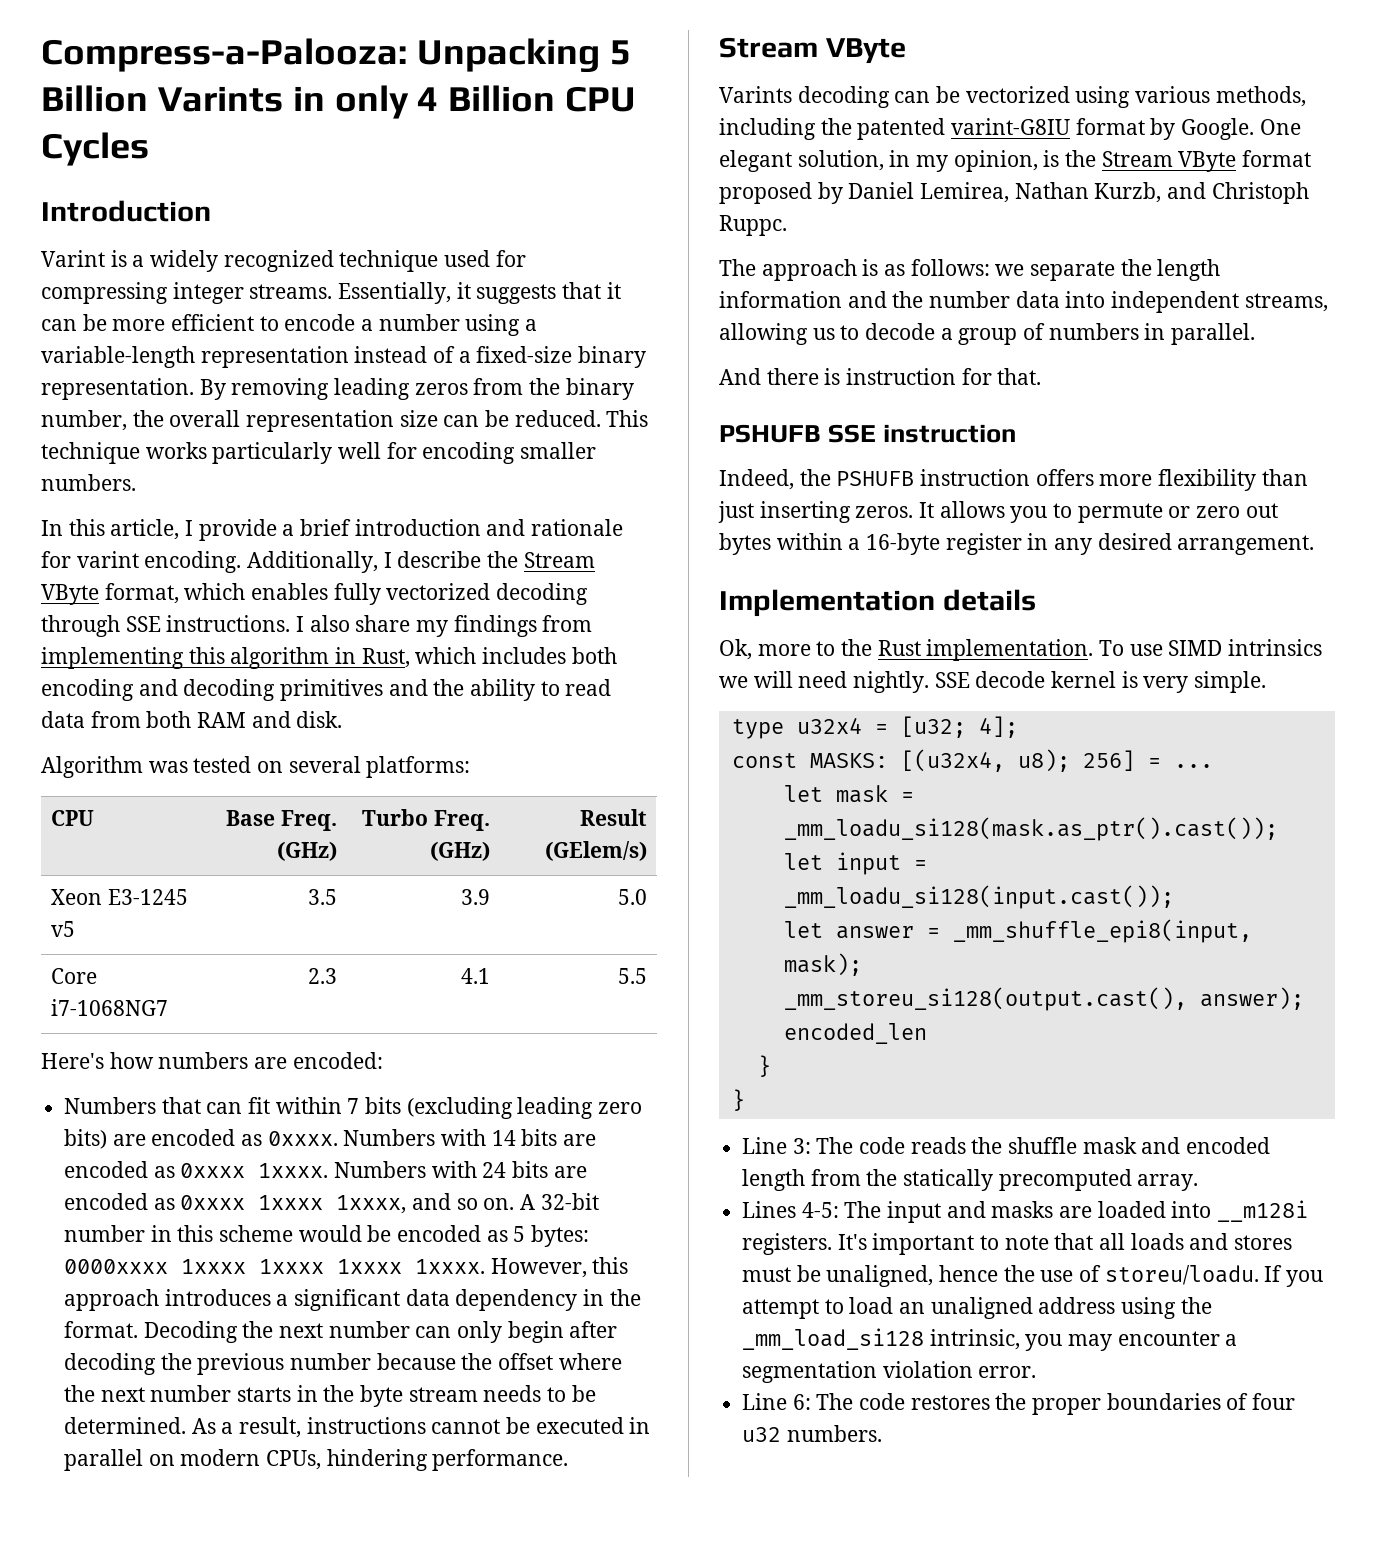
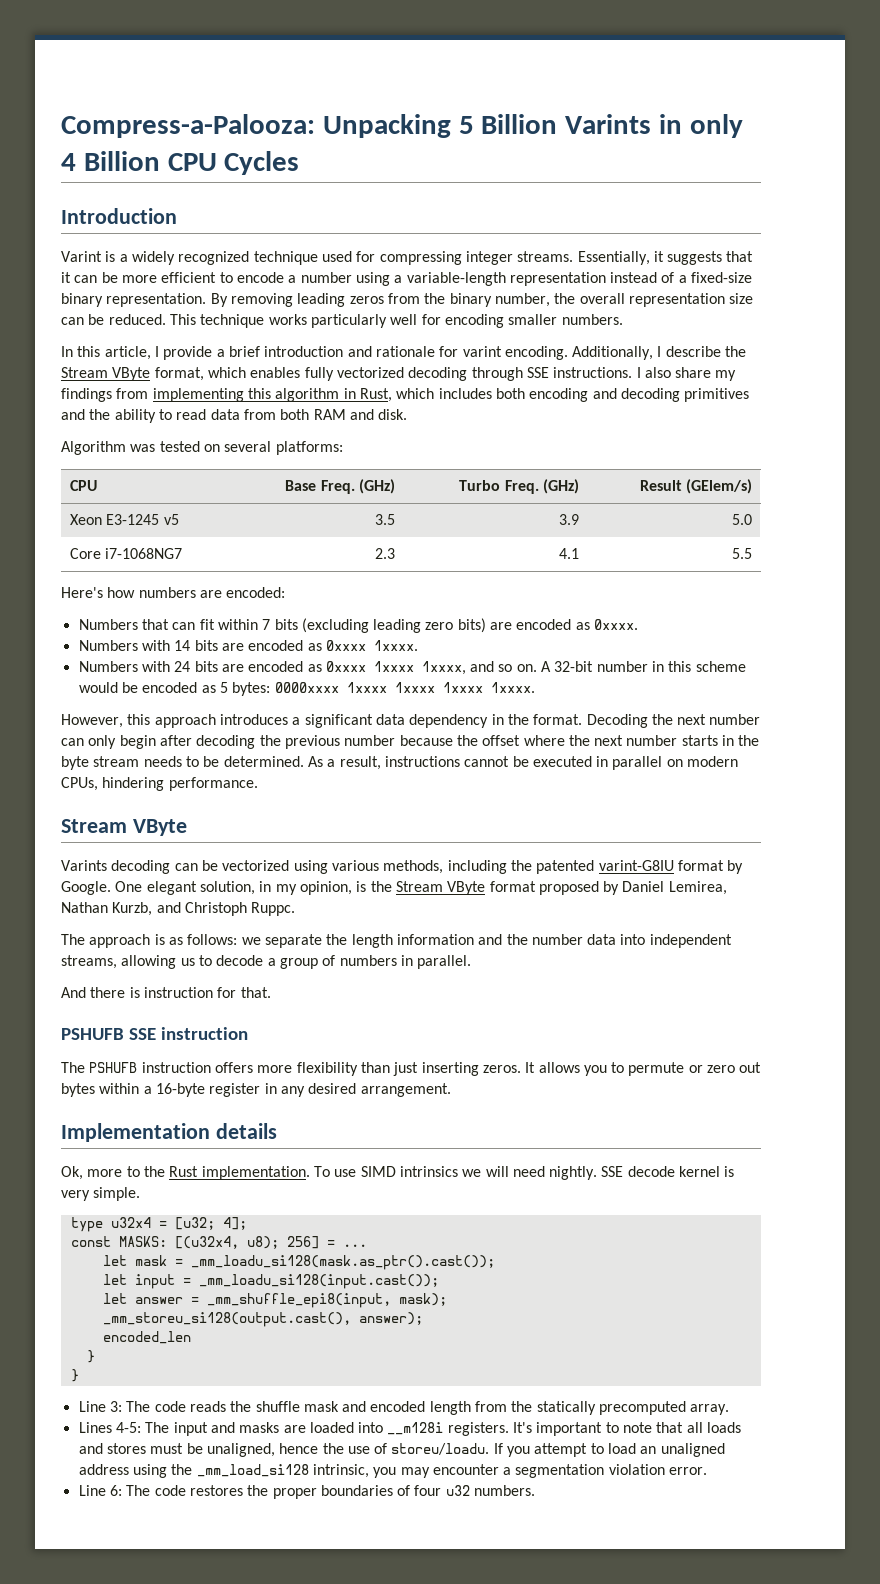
(338, 1138) none -> (639, 624) //
(329, 1170) none -> (418, 645) //
(486, 1266) none -> (535, 687) //
[719,469,831,490] Indeed, the -> [61,1062,85,1073] The

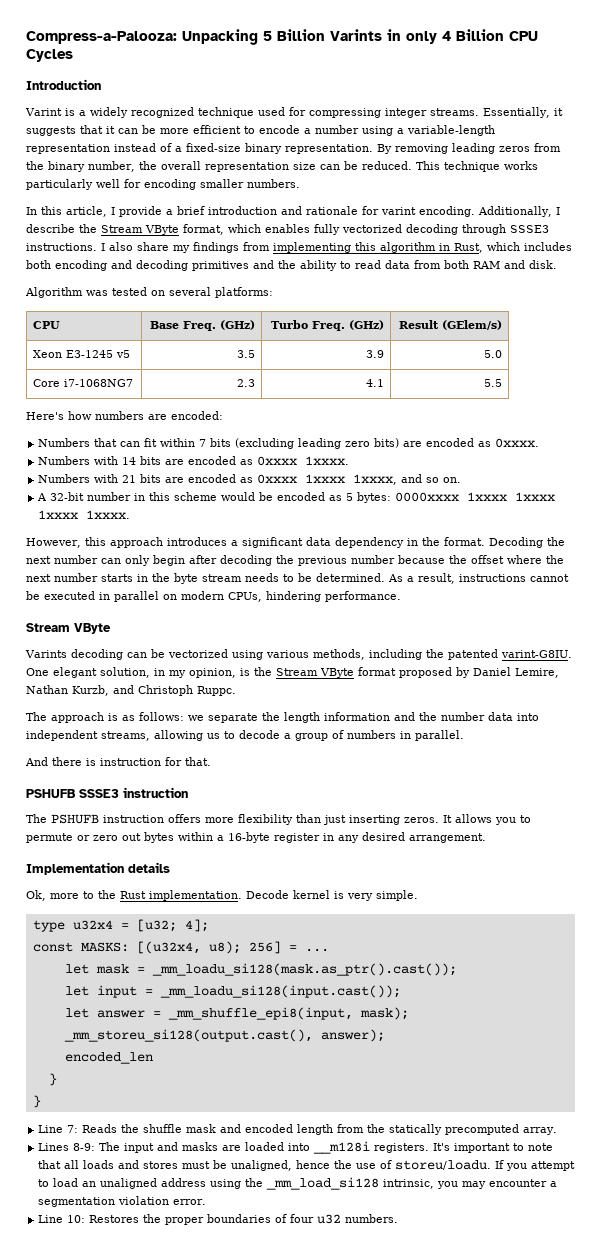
[526,367,549,378] SSE -> [510,225,549,233] SSSE3
[174,661,191,672] 24 -> [122,475,137,483] 21
(537, 668) none -> (462, 480) //
[598,860,744,874] [61,881,111,895] varint-G8IU format by Google. -> [501,650,572,658] varint-G8IU.
[668,881,727,895] Lemirea, -> [515,668,559,678] Lemire,
[128,1028,156,1040] SSE -> [79,789,119,798] SSSE3
[313,1166,675,1180] To use SIMD intrinsics we will need nightly. SSE decode -> [246,890,289,899] Decode
[109,1401,226,1412] 3: The code reads -> [67,1124,118,1133] 7: Reads
[115,1422,141,1433] 4-5: -> [73,1143,96,1151] 8-9:
[109,1485,243,1496] 6: The code restores -> [67,1215,140,1223] 10: Restores

